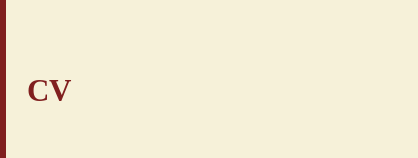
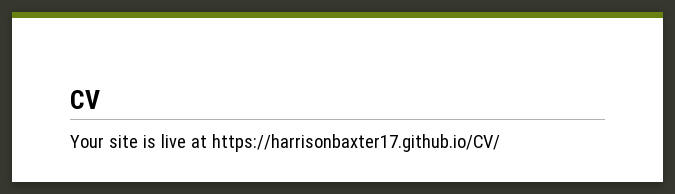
(72, 90) none -> [70,134,500,152] // Your site is live at https://harrisonbaxter17.github.io/CV/

